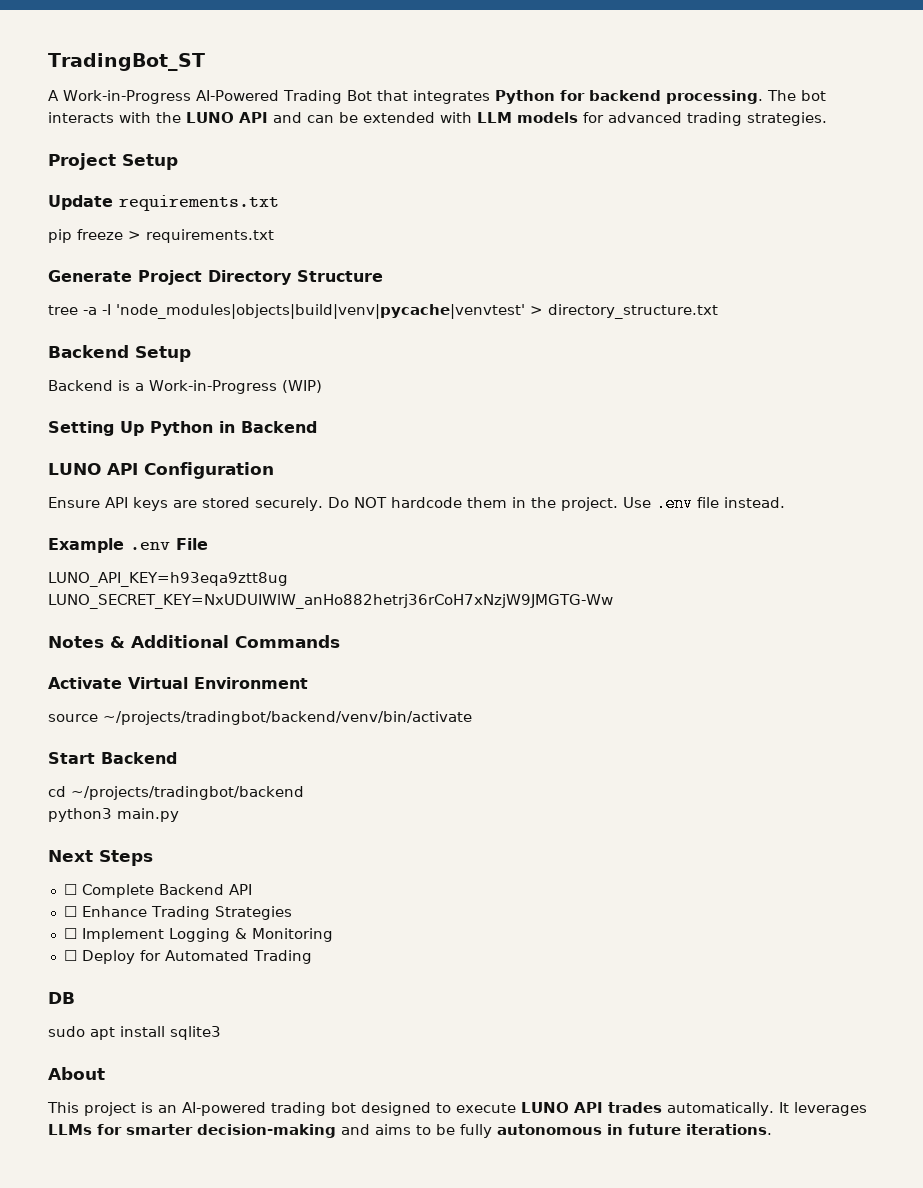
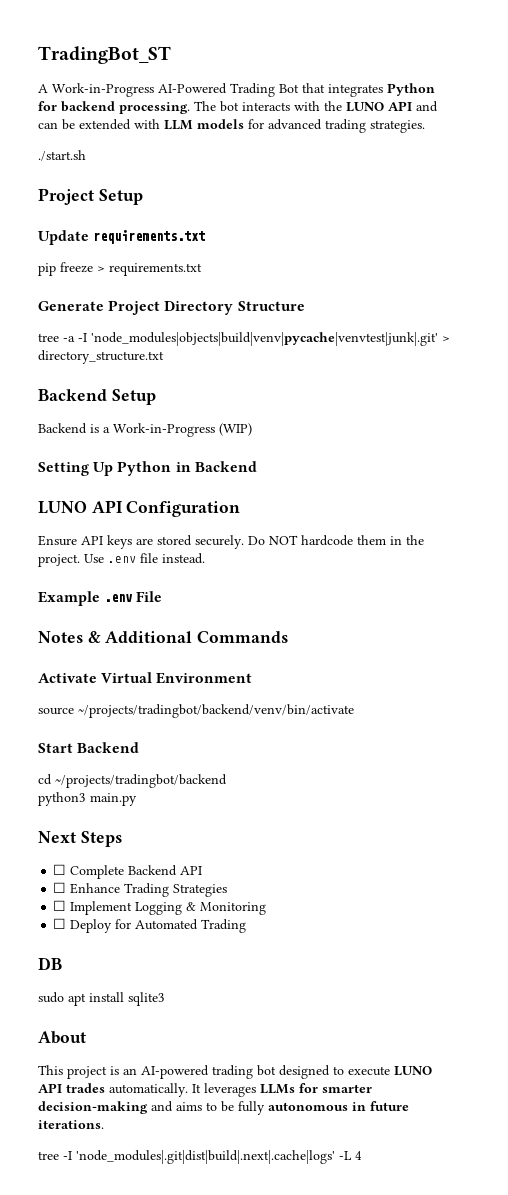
(827, 119) none -> [38,150,86,161] // ./start.sh
[116,304,525,319] 'node_modules|objects|build|venv|pycache|venvtest' -> [91,332,438,346] 'node_modules|objects|build|venv|pycache|venvtest|junk|.git'
[48,572,288,587] [48,594,613,609] // LUNO_API_KEY=h93eqa9ztt8ug // LUNO_SECRET_KEY=NxUDUIWlW_anHo882hetrj36rCoH7xNzjW9JMGTG-Ww -> (163, 596) none
(772, 1129) none -> [38,1150,362,1164] // tree -I 'node_modules|.git|dist|build|.next|.cache|logs' -L 4

